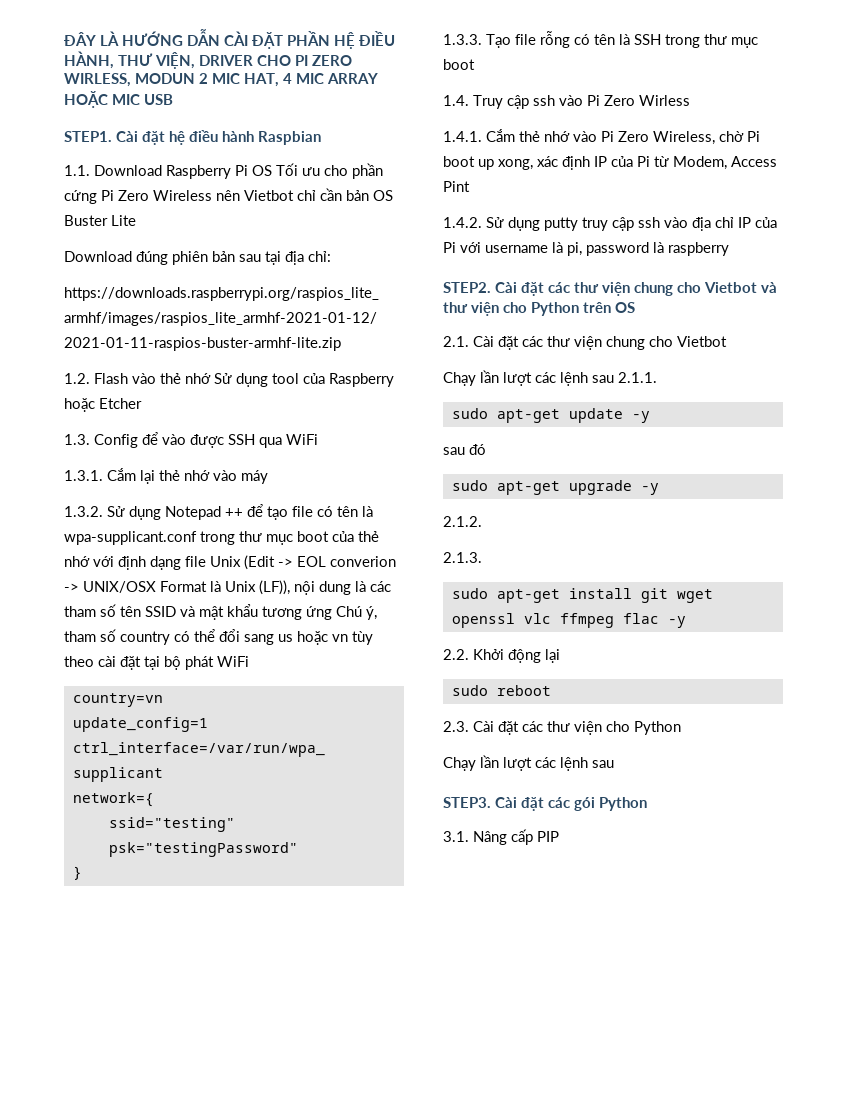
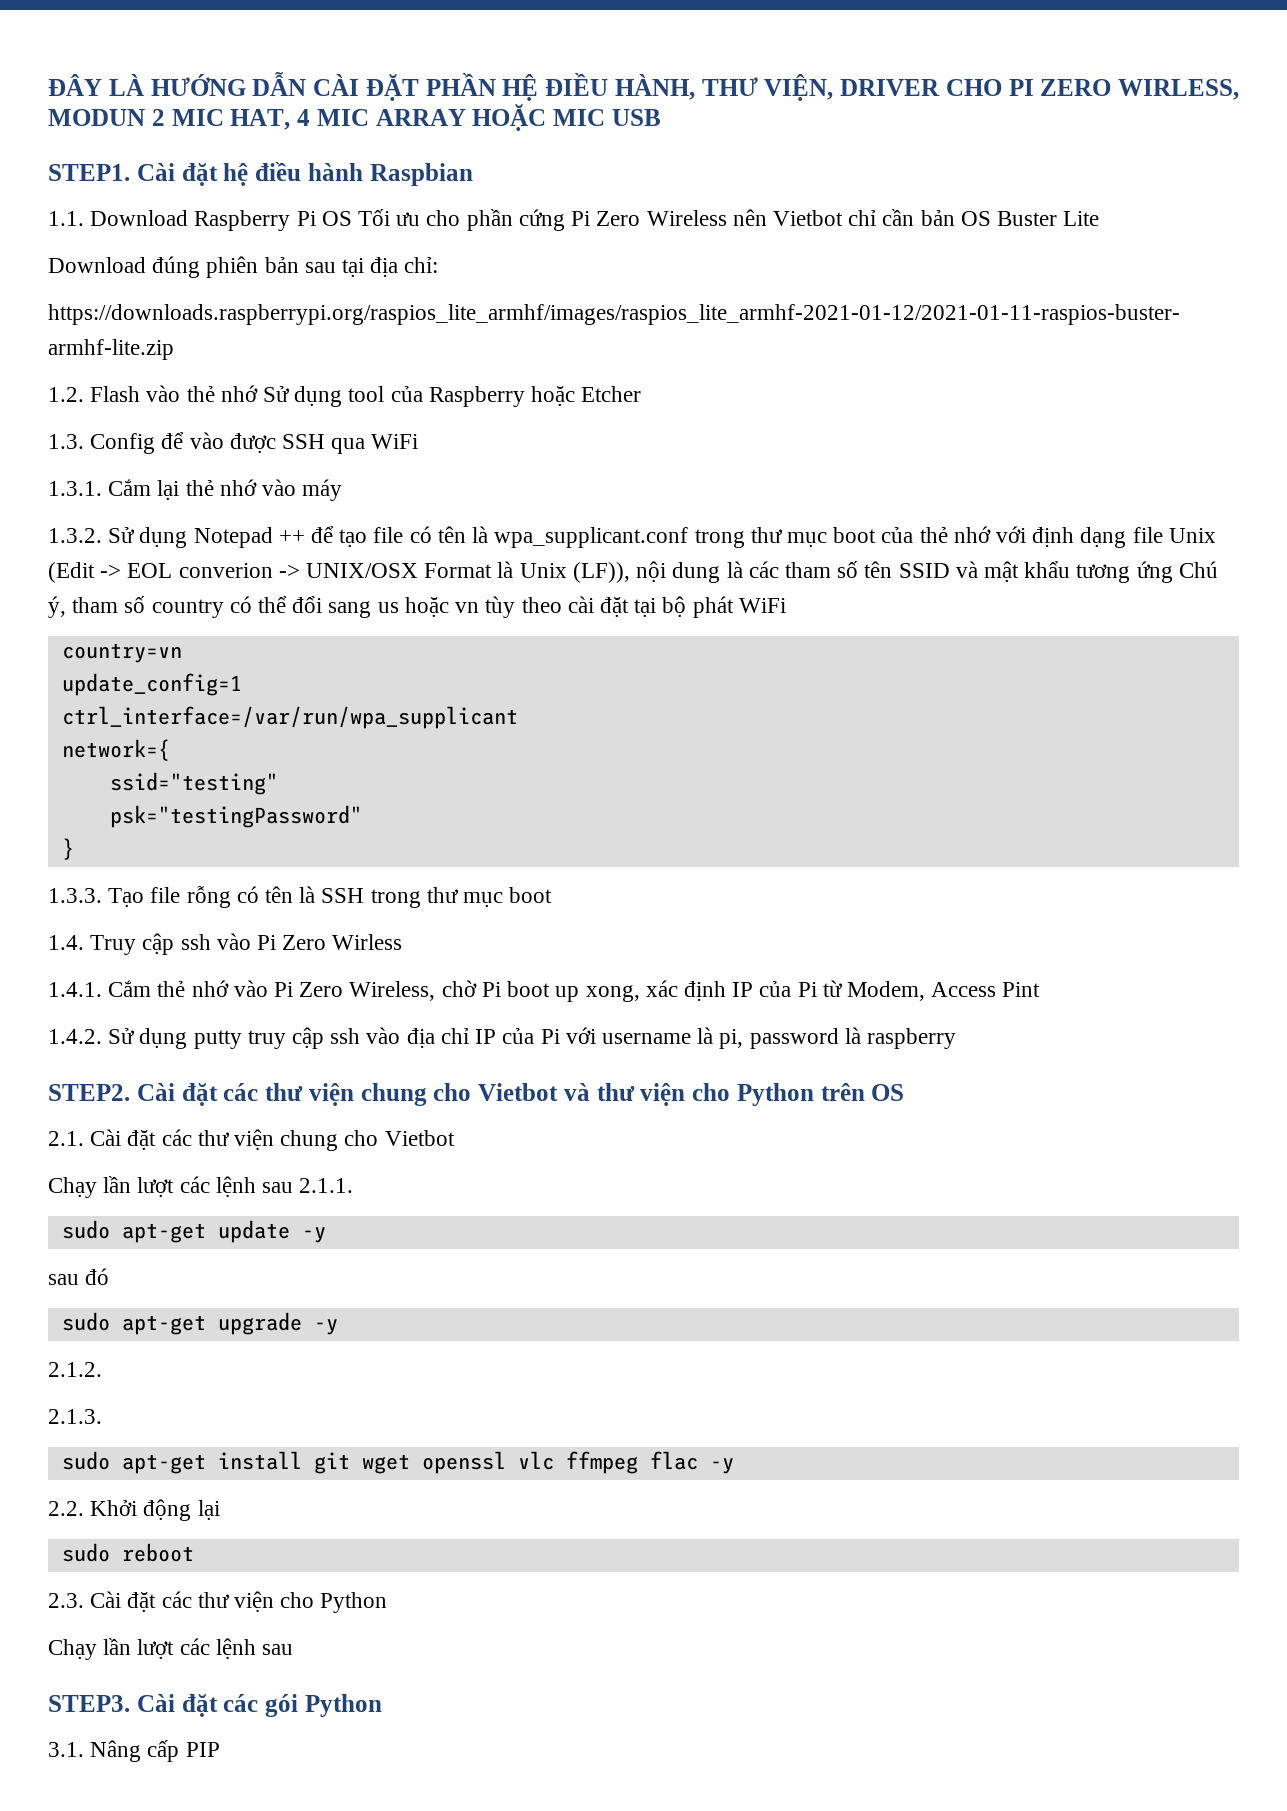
[64,531,197,545] wpa-supplicant.conf -> [494,527,689,548] wpa_supplicant.conf

